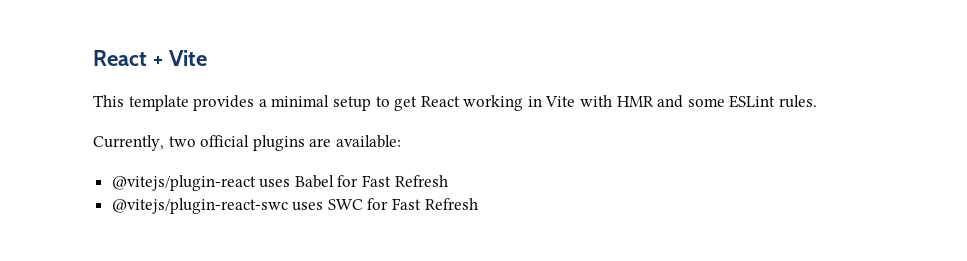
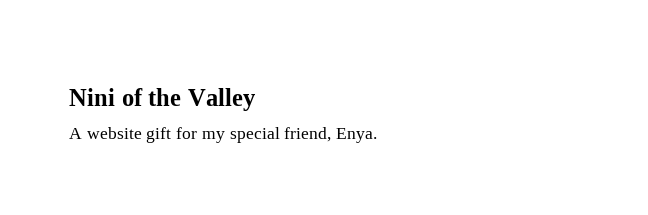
[93,50,207,66] [93,95,818,111] [93,135,401,151] [111,175,448,191] [111,198,478,214] React + Vite // This template provides a minimal setup to get React working in Vite with HMR and some ESLint rules. // Currently, two official plugins are available: // @vitejs/plugin-react uses Babel for Fast Refresh // @vitejs/plugin-react-swc uses SWC for Fast Refresh -> [69,88,256,111] [69,127,378,143] Nini of the Valley // A website gift for my special friend, Enya.

